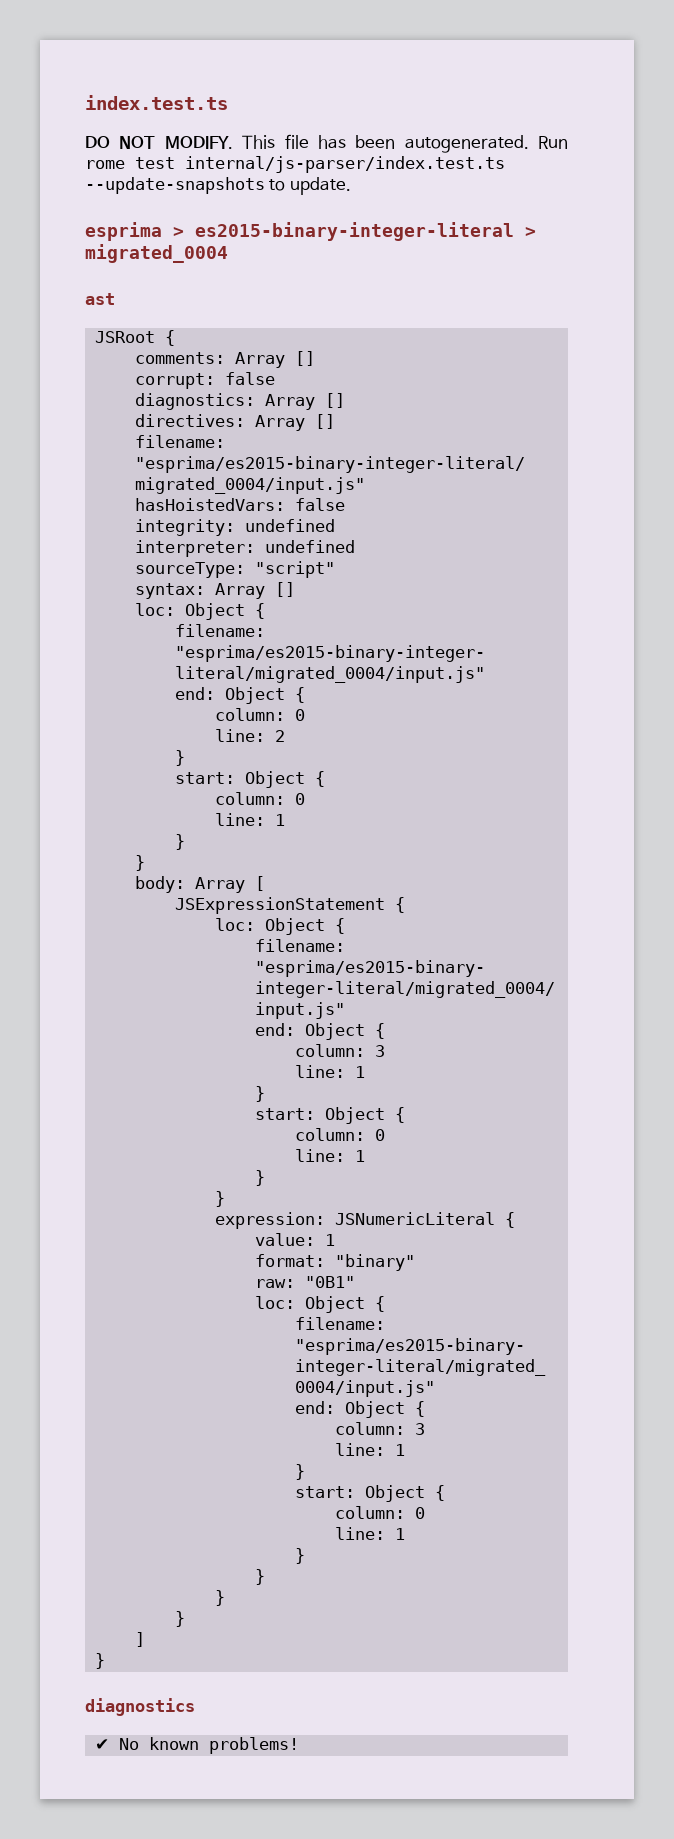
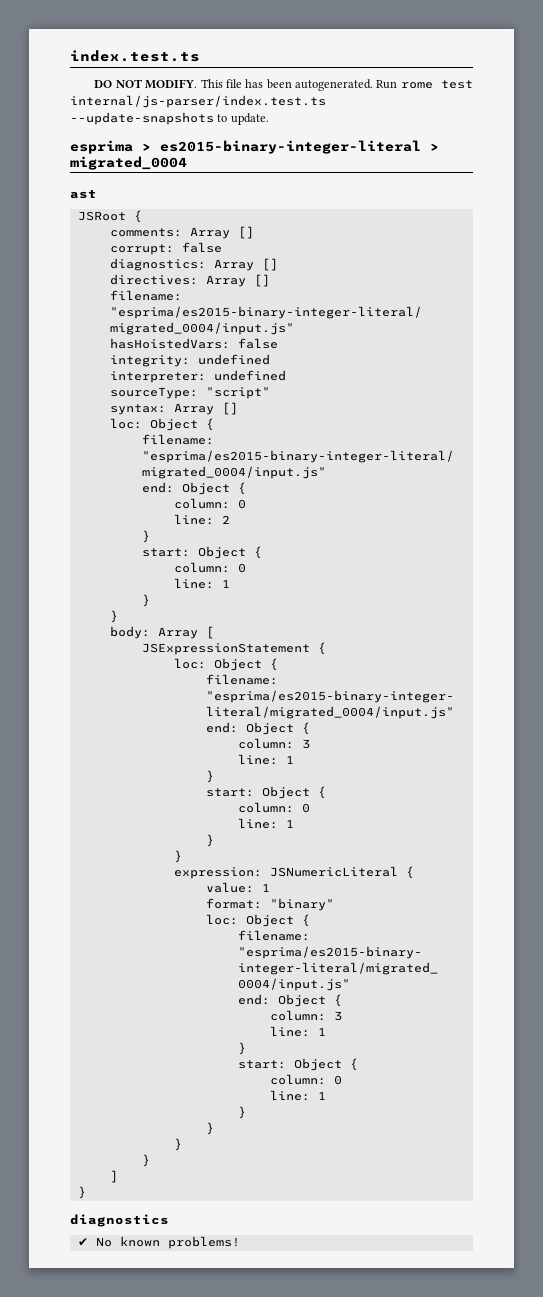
[254,1276,355,1288] // raw: "0B1" -> (334, 904) none

